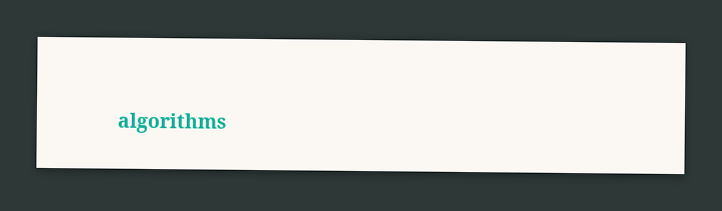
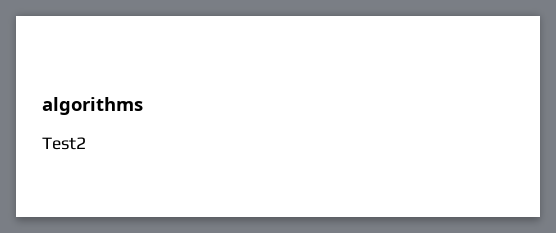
(227, 123) none -> [42,137,86,150] // Test2

